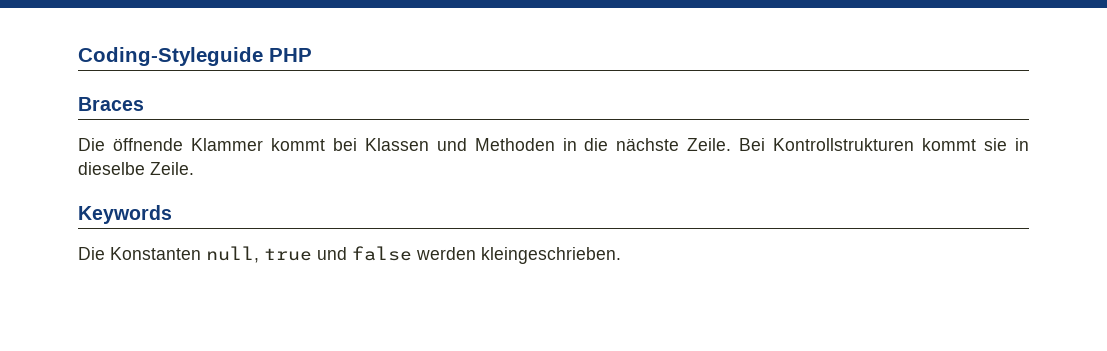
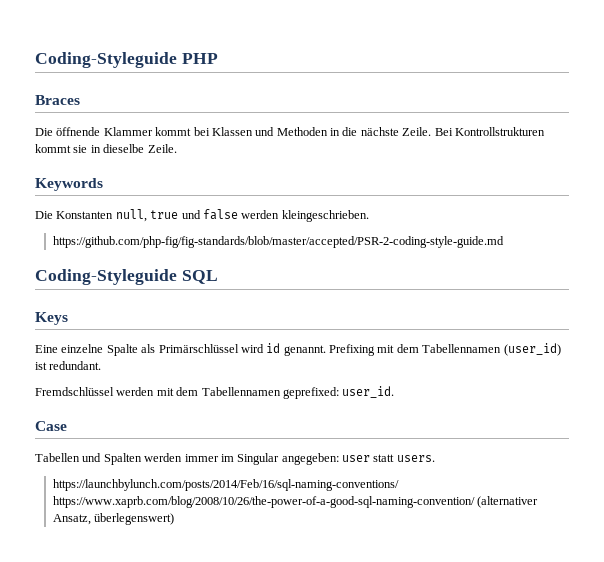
(621, 255) none -> [52,236,504,248] [35,269,218,285] [35,312,68,325] [35,343,561,356] [35,361,102,370] [35,386,395,399] [35,421,67,431] [35,453,435,465] [52,479,399,491] [52,496,539,508] [52,513,175,525] // https://github.com/php-fig/fig-standards/blob/master/accepted/PSR-2-coding-style-guide.md // Coding-Styleguide SQL // Keys // Eine einzelne Spalte als Primärschlüssel wird id genannt. Prefixing mit dem Tabellennamen (user_id) ist redundant. // Fremdschlüssel werden mit dem Tabellennamen geprefixed: user_id. // Case // Tabellen und Spalten werden immer im Singular angegeben: user statt users. // https://launchbylunch.com/posts/2014/Feb/16/sql-naming-conventions/ https://www.xaprb.com/blog/2008/10/26/the-power-of-a-good-sql-naming-convention/ (alternativer Ansatz, überlegenswert)

